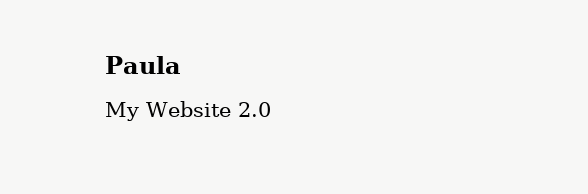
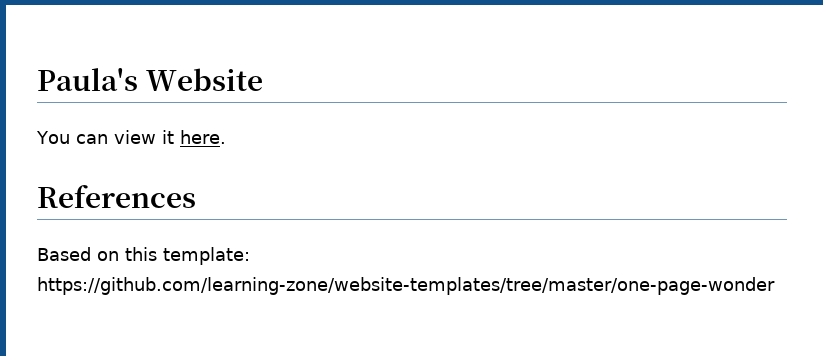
[105,56,181,74] [105,101,271,121] Paula // My Website 2.0 -> [37,68,263,91] [36,130,226,144] [37,185,196,208] [37,247,250,265] [37,277,775,295] Paula's Website // You can view it here. // References // Based on this template: https://github.com/learning-zone/website-templates/tree/master/one-page-wonder

